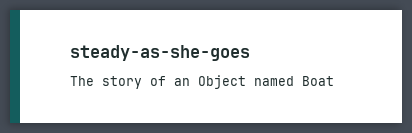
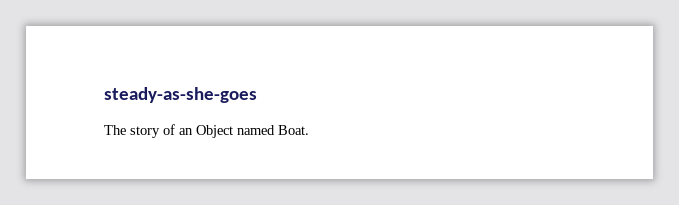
[302,76,334,86] Boat -> [278,125,309,135] Boat.

